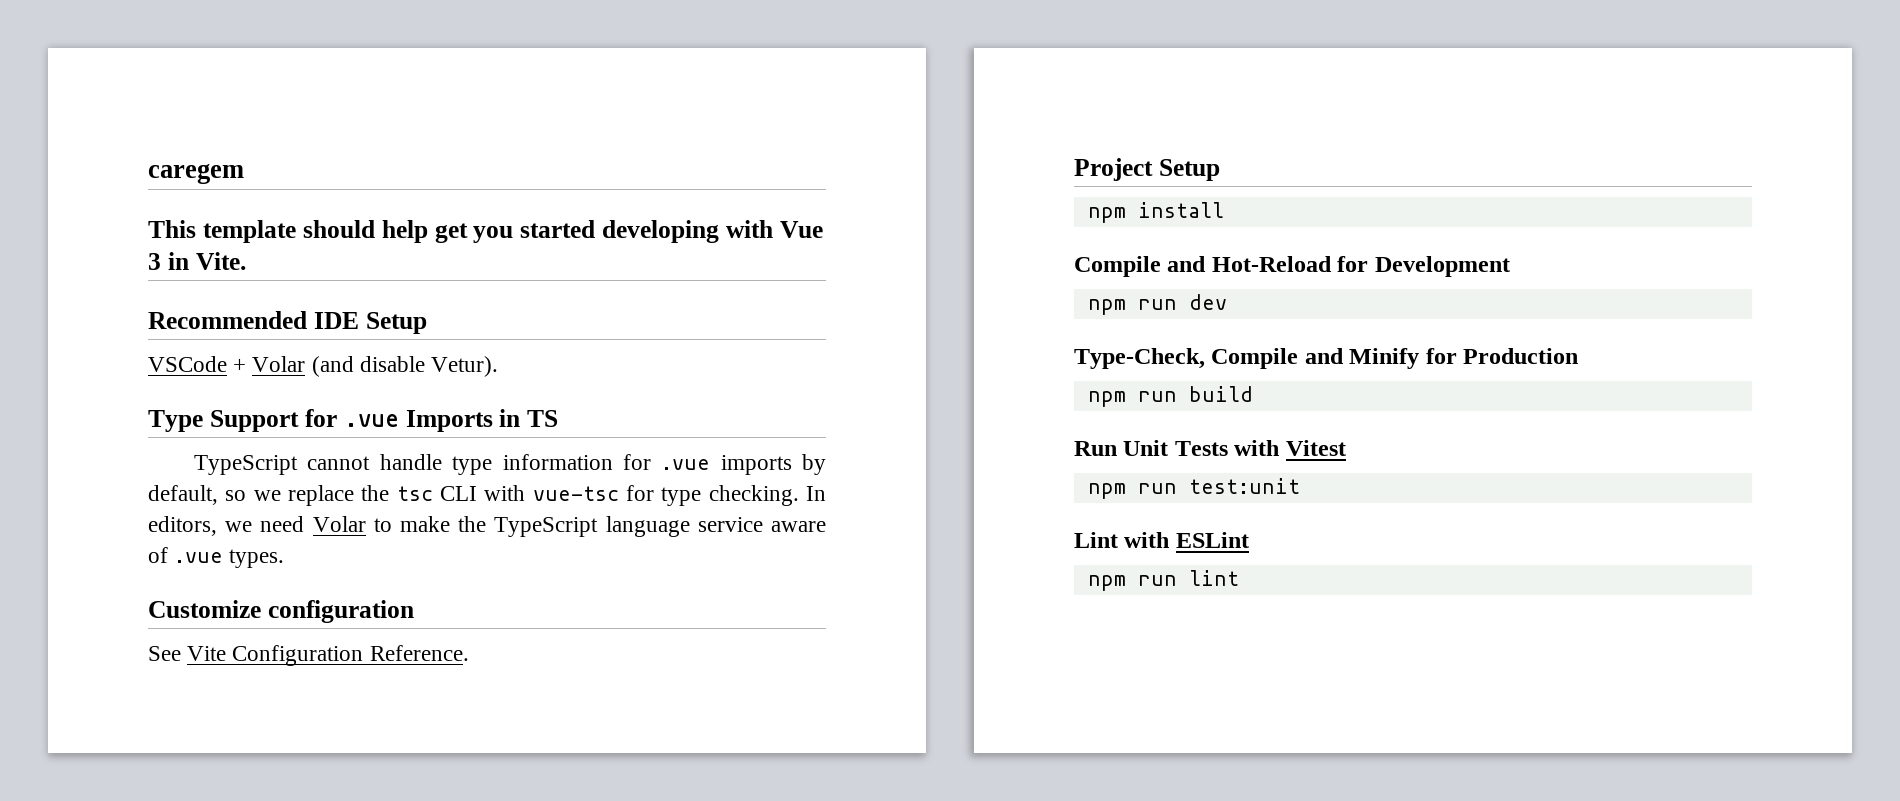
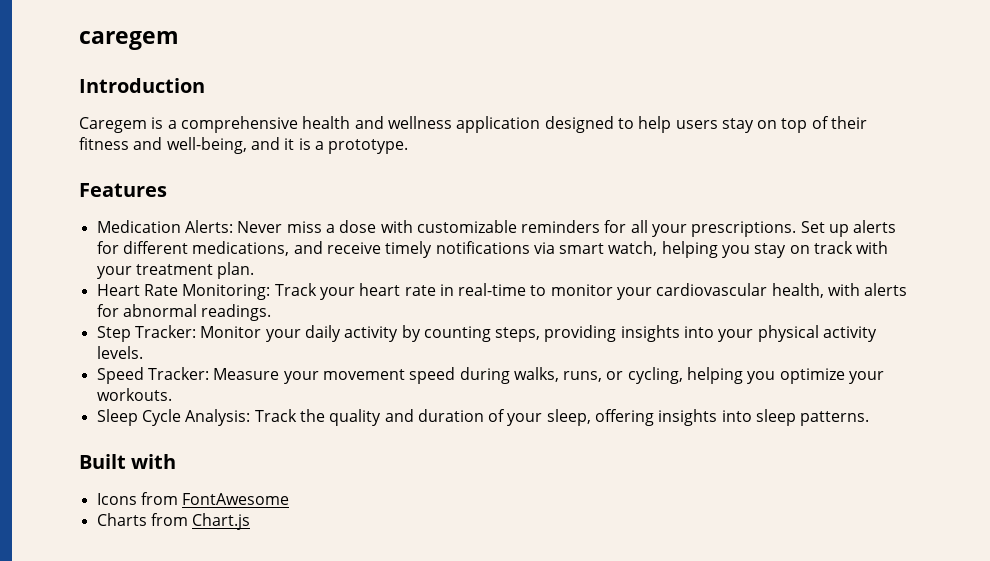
[148,220,823,243] [148,252,246,270] [148,311,427,334] [148,356,499,377] [148,409,559,432] [194,454,826,475] [148,485,827,506] [148,516,826,537] [148,547,285,568] [148,600,414,623] [148,645,469,666] [1074,158,1220,181] [1087,202,1224,223] [1074,256,1510,277] [1087,294,1227,315] [1074,348,1579,369] [1087,386,1253,407] [1074,440,1346,456] [1087,478,1300,499] [1074,532,1249,548] [1087,570,1239,591] This template should help get you started developing with Vue 3 in Vite. // Recommended IDE Setup // VSCode + Volar (and disable Vetur). // Type Support for .vue Imports in TS // TypeScript cannot handle type information for .vue imports by default, so we replace the tsc CLI with vue-tsc for type checking. In editors, we need Volar to make the TypeScript language service aware of .vue types. // Customize configuration // See Vite Configuration Reference. // Project Setup // npm install // Compile and Hot-Reload for Development // npm run dev // Type-Check, Compile and Minify for Production // npm run build // Run Unit Tests with Vitest // npm run test:unit // Lint with ESLint // npm run lint -> [79,78,205,93] [79,116,868,133] [79,137,409,154] [79,183,167,197] [96,220,897,237] [96,241,889,258] [96,262,255,279] [96,283,908,300] [96,304,272,321] [96,325,878,342] [96,346,143,359] [96,367,885,384] [96,388,172,401] [96,409,870,426] [79,454,177,469] [96,492,290,505] [96,513,251,530] Introduction // Caregem is a comprehensive health and wellness application designed to help users stay on top of their fitness and well-being, and it is a prototype. // Features // Medication Alerts: Never miss a dose with customizable reminders for all your prescriptions. Set up alerts for different medications, and receive timely notifications via smart watch, helping you stay on track with your treatment plan. // Heart Rate Monitoring: Track your heart rate in real-time to monitor your cardiovascular health, with alerts for abnormal readings. // Step Tracker: Monitor your daily activity by counting steps, providing insights into your physical activity levels. // Speed Tracker: Measure your movement speed during walks, runs, or cycling, helping you optimize your workouts. // Sleep Cycle Analysis: Track the quality and duration of your sleep, offering insights into sleep patterns. // Built with // Icons from FontAwesome // Charts from Chart.js

